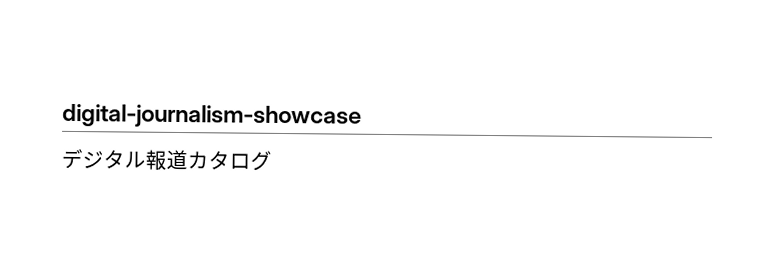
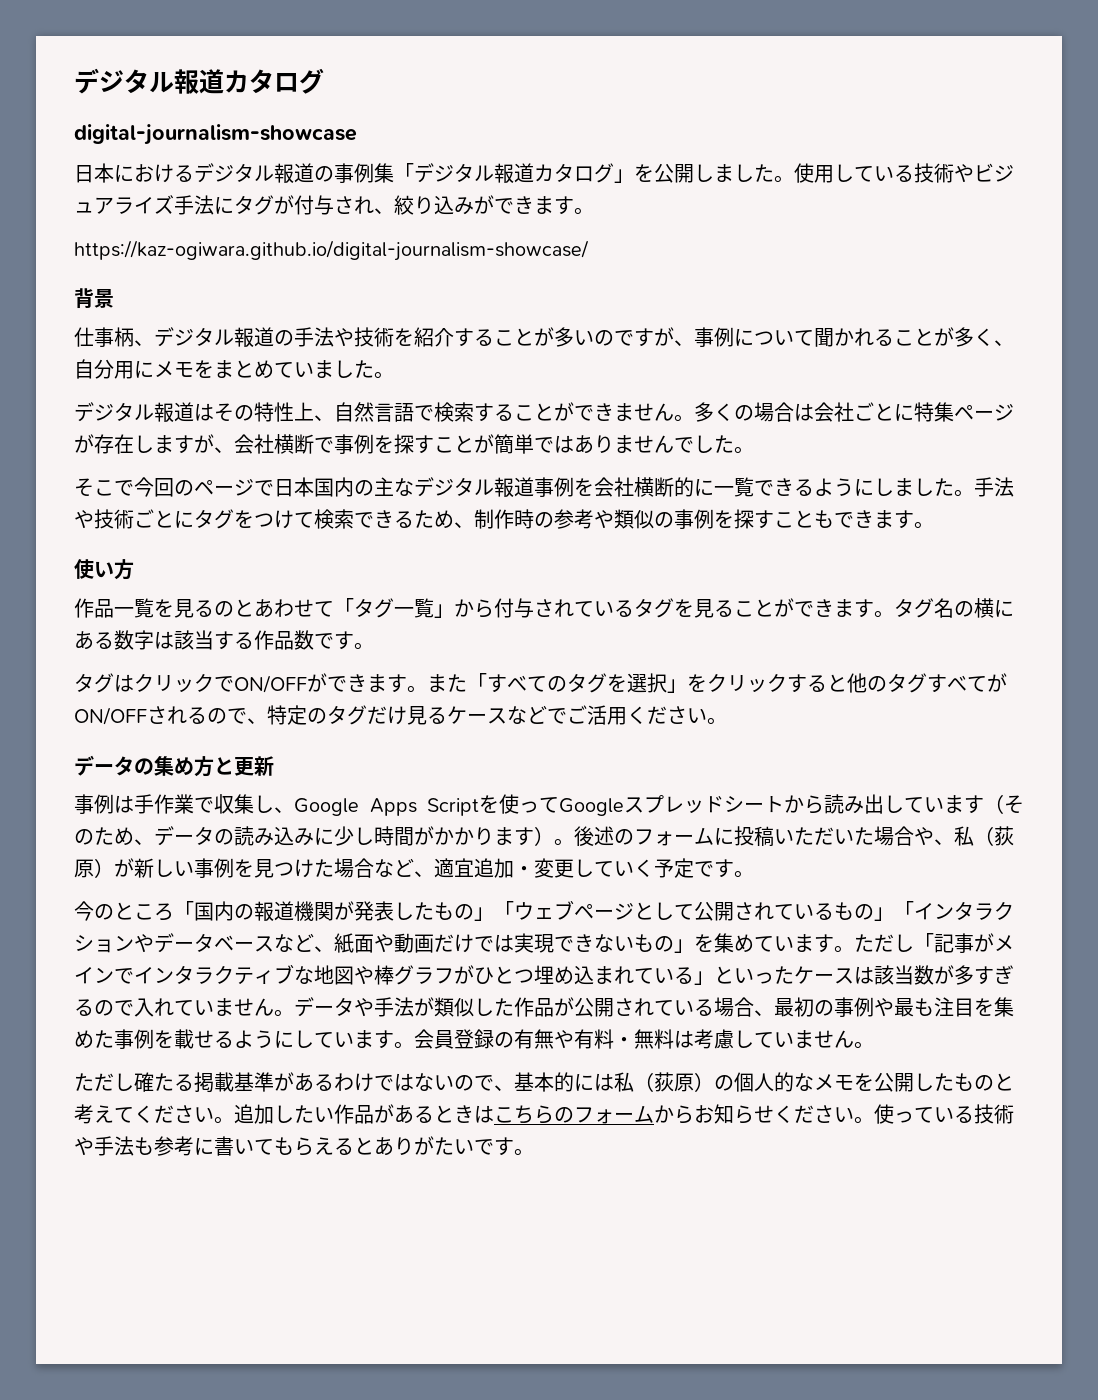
[62,103,362,129] [61,148,272,171] digital-journalism-showcase // デジタル報道カタログ -> [74,68,324,94] [74,124,357,145] [74,163,1014,184] [74,195,594,215] [74,240,589,261] [74,288,114,309] [74,327,1014,348] [74,359,394,379] [74,402,1014,423] [74,434,754,454] [74,477,1014,498] [74,509,934,529] [74,559,134,580] [74,598,1014,618] [74,630,374,650] [74,673,1007,693] [74,705,727,725] [74,755,274,777] [74,794,1024,816] [74,826,1014,847] [74,858,754,878] [74,900,1014,922] [74,933,1014,954] [74,964,1014,985] [74,997,1014,1017] [74,1029,874,1049] [74,1072,1014,1093] [74,1104,1014,1124] [74,1136,534,1156] デジタル報道カタログ // digital-journalism-showcase // 日本におけるデジタル報道の事例集「デジタル報道カタログ」を公開しました。使用している技術やビジュアライズ手法にタグが付与され、絞り込みができます。 // https://kaz-ogiwara.github.io/digital-journalism-showcase/ // 背景 // 仕事柄、デジタル報道の手法や技術を紹介することが多いのですが、事例について聞かれることが多く、自分用にメモをまとめていました。 // デジタル報道はその特性上、自然言語で検索することができません。多くの場合は会社ごとに特集ページが存在しますが、会社横断で事例を探すことが簡単ではありませんでした。 // そこで今回のページで日本国内の主なデジタル報道事例を会社横断的に一覧できるようにしました。手法や技術ごとにタグをつけて検索できるため、制作時の参考や類似の事例を探すこともできます。 // 使い方 // 作品一覧を見るのとあわせて「タグ一覧」から付与されているタグを見ることができます。タグ名の横にある数字は該当する作品数です。 // タグはクリックでON/OFFができます。また「すべてのタグを選択」をクリックすると他のタグすべてがON/OFFされるので、特定のタグだけ見るケースなどでご活用ください。 // データの集め方と更新 // 事例は手作業で収集し、Google Apps Scriptを使ってGoogleスプレッドシートから読み出しています（そのため、データの読み込みに少し時間がかかります）。後述のフォームに投稿いただいた場合や、私（荻原）が新しい事例を見つけた場合など、適宜追加・変更していく予定です。 // 今のところ「国内の報道機関が発表したもの」「ウェブページとして公開されているもの」「インタラクションやデータベースなど、紙面や動画だけでは実現できないもの」を集めています。ただし「記事がメインでインタラクティブな地図や棒グラフがひとつ埋め込まれている」といったケースは該当数が多すぎるので入れていません。データや手法が類似した作品が公開されている場合、最初の事例や最も注目を集めた事例を載せるようにしています。会員登録の有無や有料・無料は考慮していません。 // ただし確たる掲載基準があるわけではないので、基本的には私（荻原）の個人的なメモを公開したものと考えてください。追加したい作品があるときはこちらのフォームからお知らせください。使っている技術や手法も参考に書いてもらえるとありがたいです。

